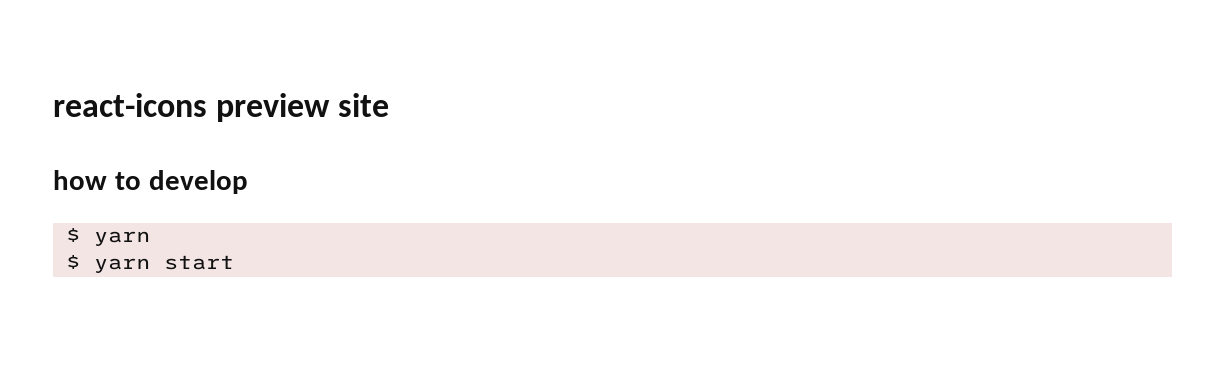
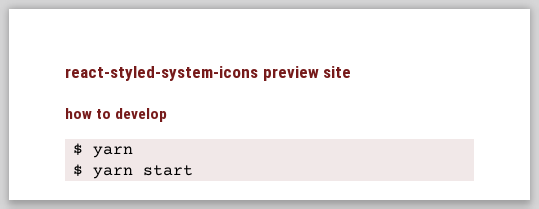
[53,93,207,117] react-icons -> [65,66,258,81] react-styled-system-icons

